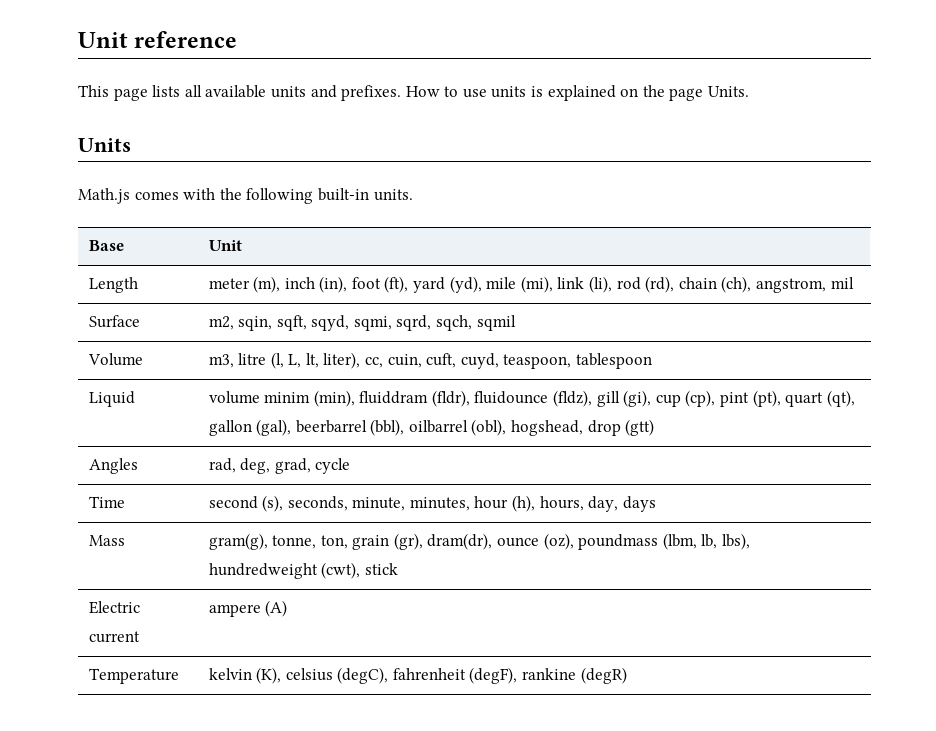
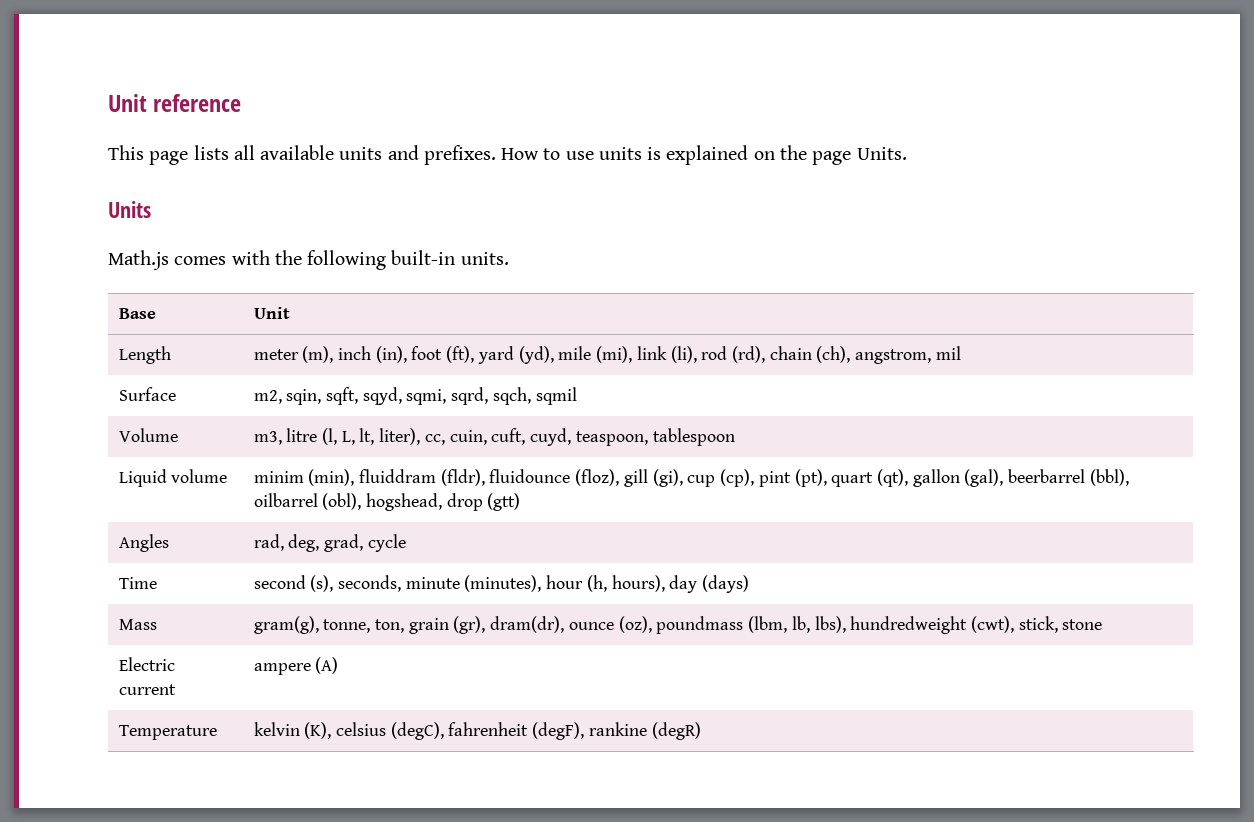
[208,391,260,404] | volume -> [171,469,228,483] volume |
[553,390,593,407] (fldz), -> [575,469,620,486] (floz),
[352,495,656,512] minute, minutes, hour (h), hours, day, days -> [405,575,750,593] minute (minutes), hour (h, hours), day (days)
[364,563,398,575] stick -> [1018,616,1103,633] stick, stone

